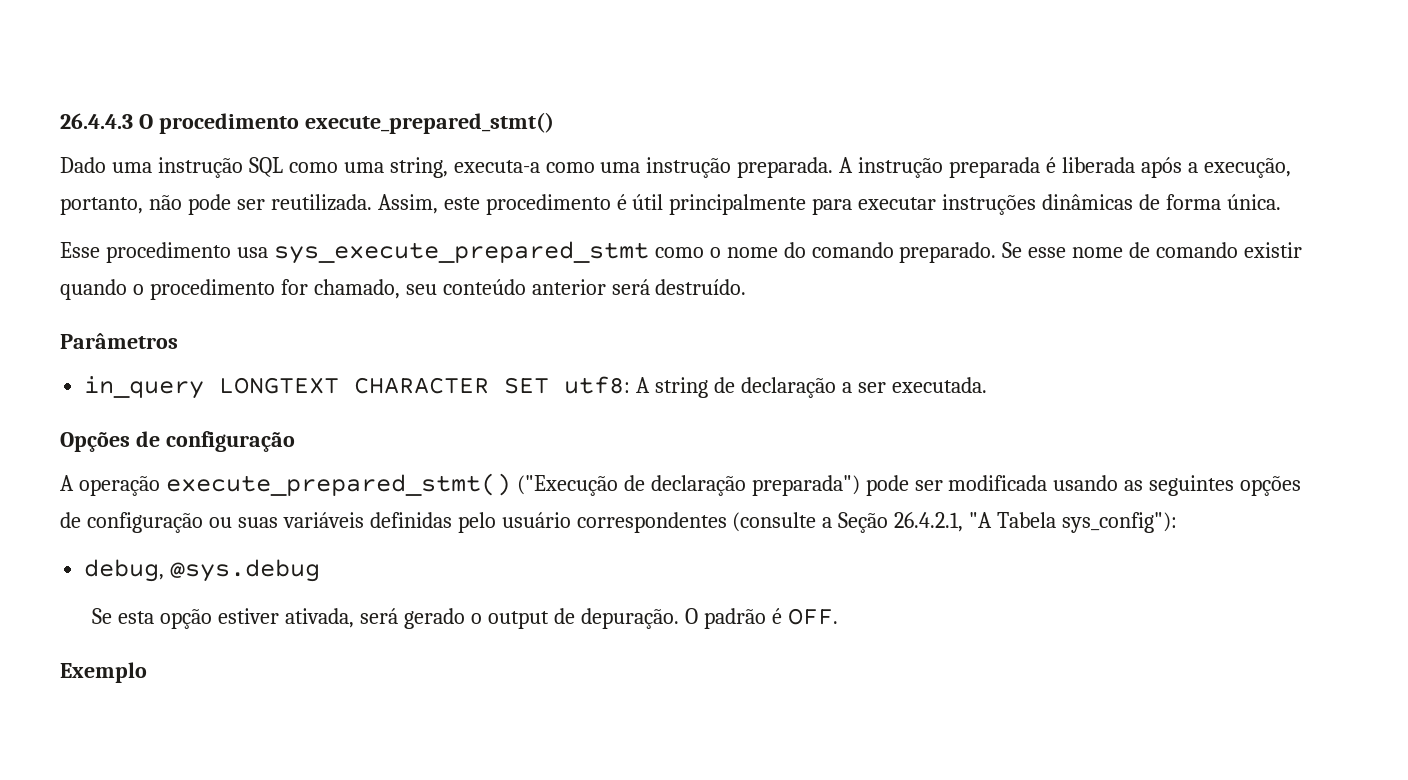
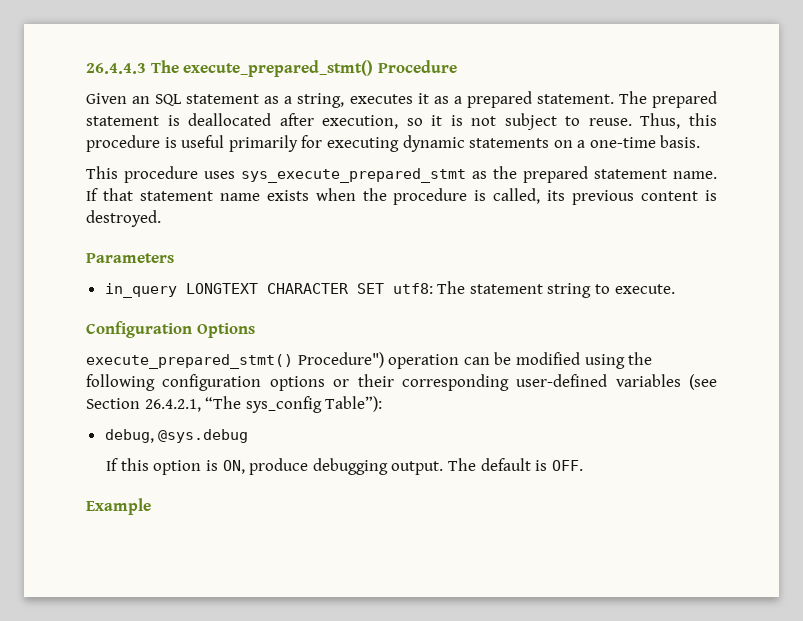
[138,112,554,134] [60,157,1291,178] [60,194,1281,215] [60,241,1303,264] [60,279,747,300] [60,333,178,349] O procedimento execute_prepared_stmt() // Dado uma instrução SQL como uma string, executa-a como uma instrução preparada. A instrução preparada é liberada após a execução, portanto, não pode ser reutilizada. Assim, este procedimento é útil principalmente para executar instruções dinâmicas de forma única. // Esse procedimento usa sys_execute_prepared_stmt como o nome do comando preparado. Se esse nome de comando existir quando o procedimento for chamado, seu conteúdo anterior será destruído. // Parâmetros -> [150,60,457,77] [86,91,717,108] [86,113,717,130] [86,135,701,152] [86,166,717,183] [86,188,717,205] [86,210,161,227] [86,253,174,263] The execute_prepared_stmt() Procedure // Given an SQL statement as a string, executes it as a prepared statement. The prepared statement is deallocated after execution, so it is not subject to reuse. Thus, this procedure is useful primarily for executing dynamic statements on a one-time basis. // This procedure uses sys_execute_prepared_stmt as the prepared statement name. If that statement name exists when the procedure is called, its previous content is destroyed. // Parameters
[636,377,987,398] [60,431,295,452] [60,473,1302,496] [60,512,1178,533] [84,559,321,582] [92,608,782,629] A string de declaração a ser executada. // Opções de configuração // A operação execute_prepared_stmt() ("Execução de declaração preparada") pode ser modificada usando as seguintes opções de configuração ou suas variáveis definidas pelo usuário correspondentes (consulte a Seção 26.4.2.1, "A Tabela sys_config"): // debug, @sys.debug // Se esta opção estiver ativada, será gerado o output de depuração. O padrão é -> [437,281,675,298] [86,321,255,338] [86,352,653,369] [86,374,717,391] [86,396,383,413] [104,429,249,443] [106,458,548,475] The statement string to execute. // Configuration Options // execute_prepared_stmt() Procedure") operation can be modified using the following configuration options or their corresponding user-defined variables (see Section 26.4.2.1, “The sys_config Table”): // debug, @sys.debug // If this option is ON, produce debugging output. The default is
[60,662,147,683] Exemplo -> [86,498,151,515] Example

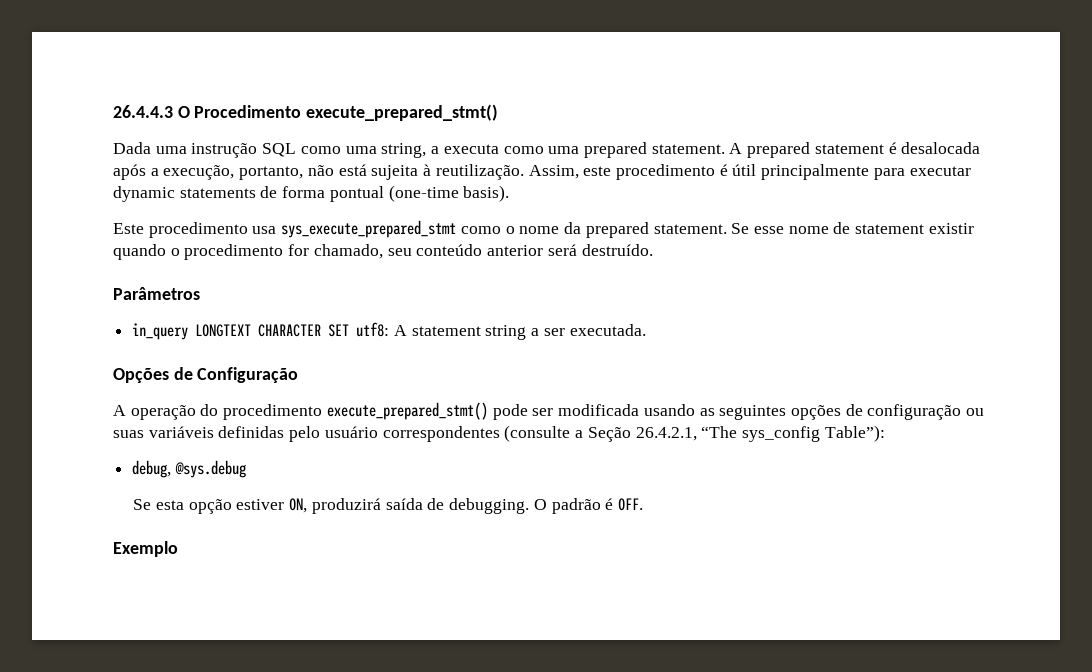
[150,60,457,77] [86,91,717,108] [86,113,717,130] [86,135,701,152] [86,166,717,183] [86,188,717,205] [86,210,161,227] [86,253,174,263] The execute_prepared_stmt() Procedure // Given an SQL statement as a string, executes it as a prepared statement. The prepared statement is deallocated after execution, so it is not subject to reuse. Thus, this procedure is useful primarily for executing dynamic statements on a one-time basis. // This procedure uses sys_execute_prepared_stmt as the prepared statement name. If that statement name exists when the procedure is called, its previous content is destroyed. // Parameters -> [177,104,499,121] [113,142,981,158] [113,164,971,180] [113,185,510,202] [113,220,974,238] [113,244,653,260] [113,287,200,300] O Procedimento execute_prepared_stmt() // Dada uma instrução SQL como uma string, a executa como uma prepared statement. A prepared statement é desalocada após a execução, portanto, não está sujeita à reutilização. Assim, este procedimento é útil principalmente para executar dynamic statements de forma pontual (one-time basis). // Este procedimento usa sys_execute_prepared_stmt como o nome da prepared statement. Se esse nome de statement existir quando o procedimento for chamado, seu conteúdo anterior será destruído. // Parâmetros
[437,281,466,294] The -> [393,325,407,336] A
[595,284,675,294] [86,321,255,338] [86,352,653,369] [86,374,717,391] [86,398,140,409] to execute. // Configuration Options // execute_prepared_stmt() Procedure") operation can be modified using the following configuration options or their corresponding user-defined variables (see Section -> [531,324,646,336] [113,367,299,383] [113,402,985,420] [113,425,631,442] a ser executada. // Opções de Configuração // A operação do procedimento execute_prepared_stmt() pode ser modificada usando as seguintes opções de configuração ou suas variáveis definidas pelo usuário correspondentes (consulte a Seção
[106,458,548,475] If this option is ON, produce debugging output. The default is -> [133,498,614,514] Se esta opção estiver ON, produzirá saída de debugging. O padrão é
[86,498,151,515] Example -> [113,541,178,557] Exemplo

